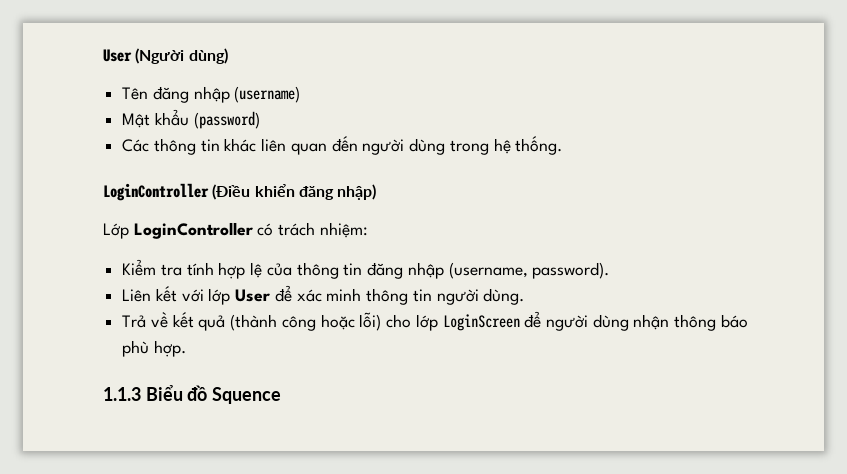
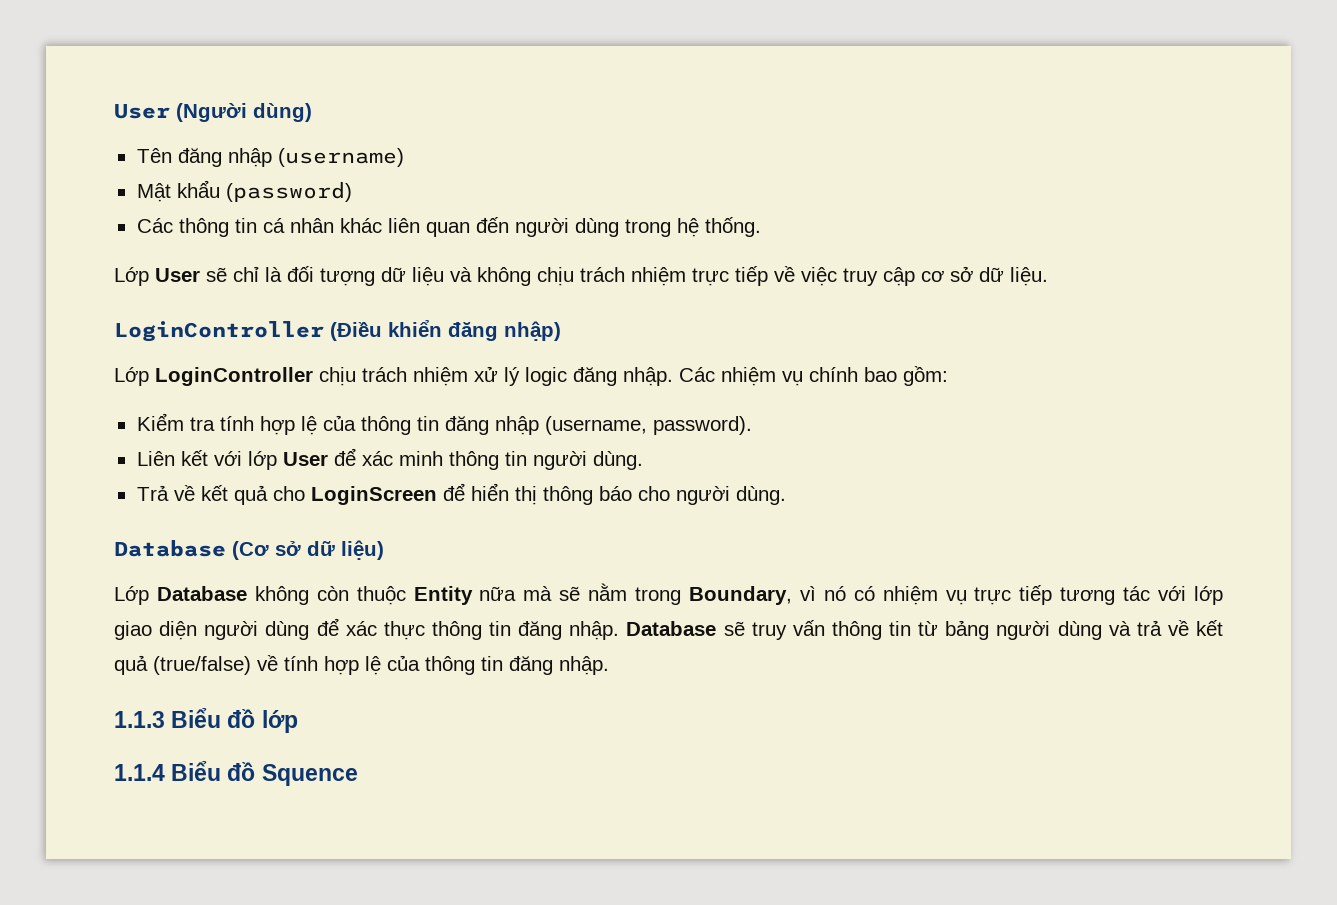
(220, 145) none -> [262,218,334,233] cá nhân
(563, 145) none -> [114,266,1048,286] // Lớp User sẽ chỉ là đối tượng dữ liệu và không chịu trách nhiệm trực tiếp về việc truy cập cơ sở dữ liệu.
[257,222,368,238] có trách nhiệm: -> [319,366,948,386] chịu trách nhiệm xử lý logic đăng nhập. Các nhiệm vụ chính bao gồm:
[230,311,748,331] [122,340,186,357] (thành công hoặc lỗi) cho lớp LoginScreen để người dùng nhận thông báo phù hợp. -> [272,483,786,505] [114,540,384,560] [114,583,1223,605] [114,618,1223,640] [114,655,609,675] cho LoginScreen để hiển thị thông báo cho người dùng. // Database (Cơ sở dữ liệu) // Lớp Database không còn thuộc Entity nữa mà sẽ nằm trong Boundary, vì nó có nhiệm vụ trực tiếp tương tác với lớp giao diện người dùng để xác thực thông tin đăng nhập. Database sẽ truy vấn thông tin từ bảng người dùng và trả về kết quả (true/false) về tính hợp lệ của thông tin đăng nhập.
(208, 393) none -> [261,710,298,733] [114,761,256,781] lớp // 1.1.4 Biểu đồ

